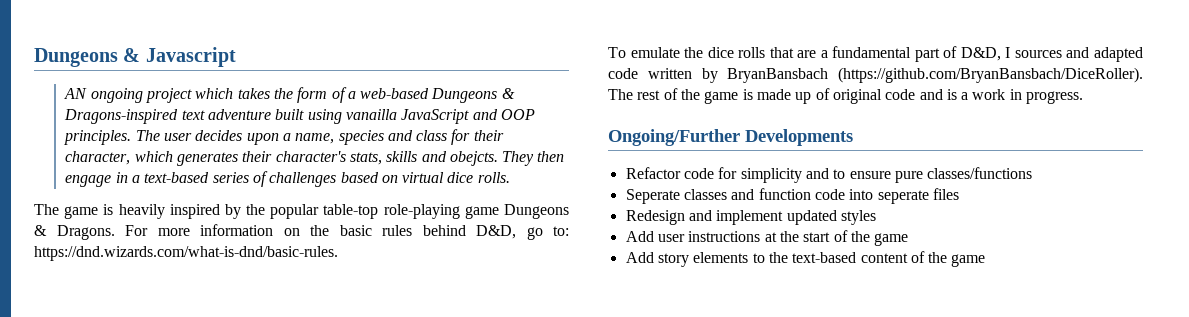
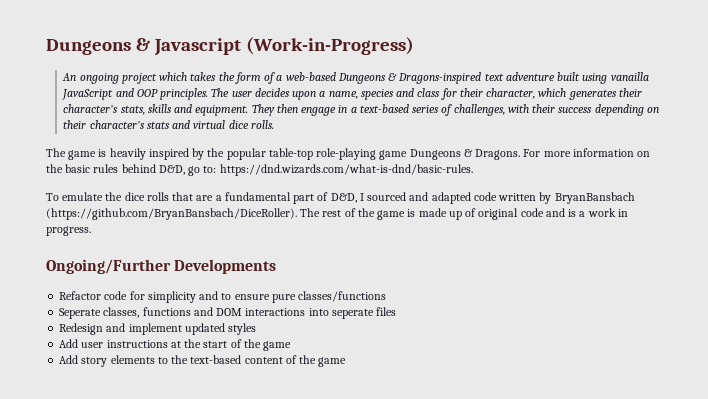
[64,88,88,99] // AN -> [245,37,414,55] [62,73,77,81] (Work-in-Progress) // An
[449,151,498,166] obejcts. -> [195,105,249,116] equipment.
[269,172,398,187] challenges based on -> [453,104,659,116] [63,120,191,129] challenges, with their success depending on their character's stats and
[1014,50,1062,58] sources -> [367,192,407,201] sourced
[683,188,845,200] classes and function code -> [103,307,306,318] classes, functions and DOM interactions

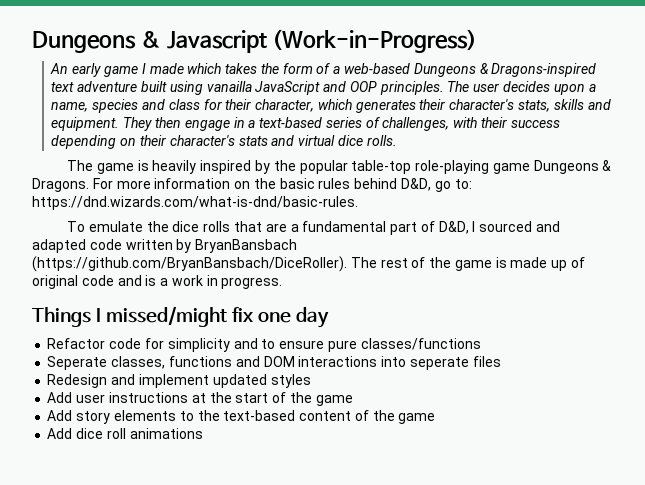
[79,73,157,84] ongoing project -> [72,63,184,77] early game I made
[46,259,277,274] Ongoing/Further Developments -> [32,306,329,328] Things I missed/might fix one day
(347, 362) none -> [47,428,203,439] // Add dice roll animations

